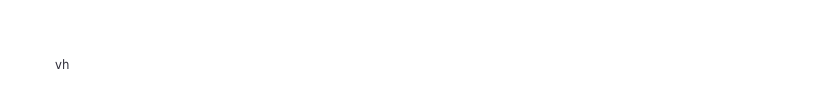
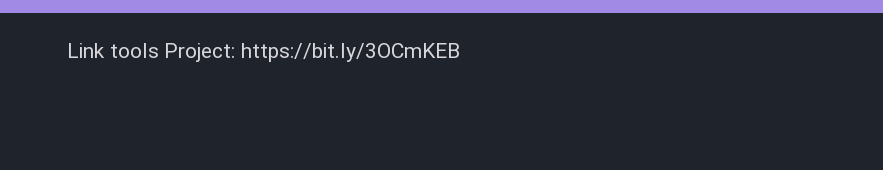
[55,59,69,69] vh -> [67,43,461,62] Link tools Project: https://bit.ly/3OCmKEB

